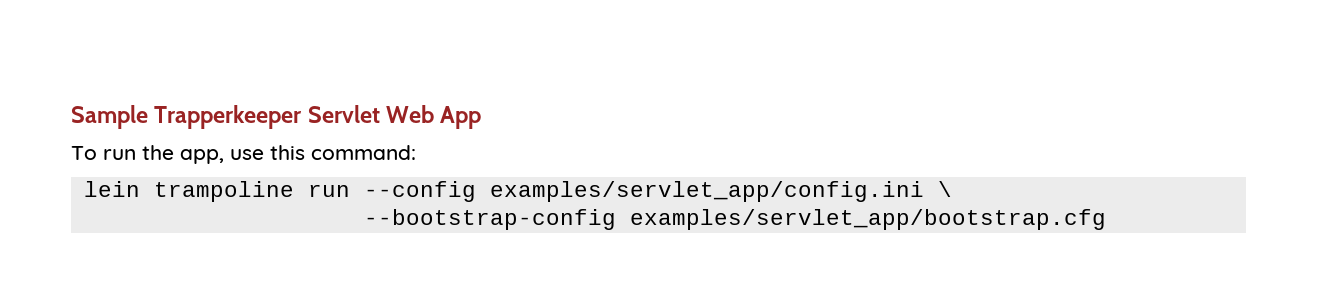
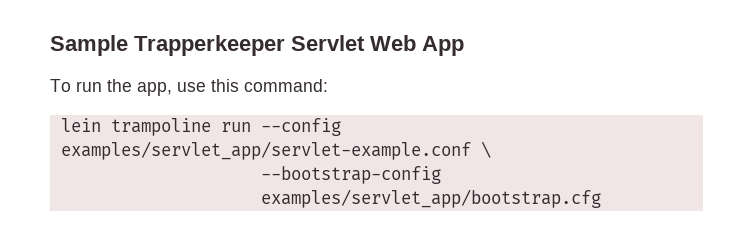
[489,181,924,202] examples/servlet_app/config.ini -> [60,141,471,160] examples/servlet_app/servlet-example.conf

